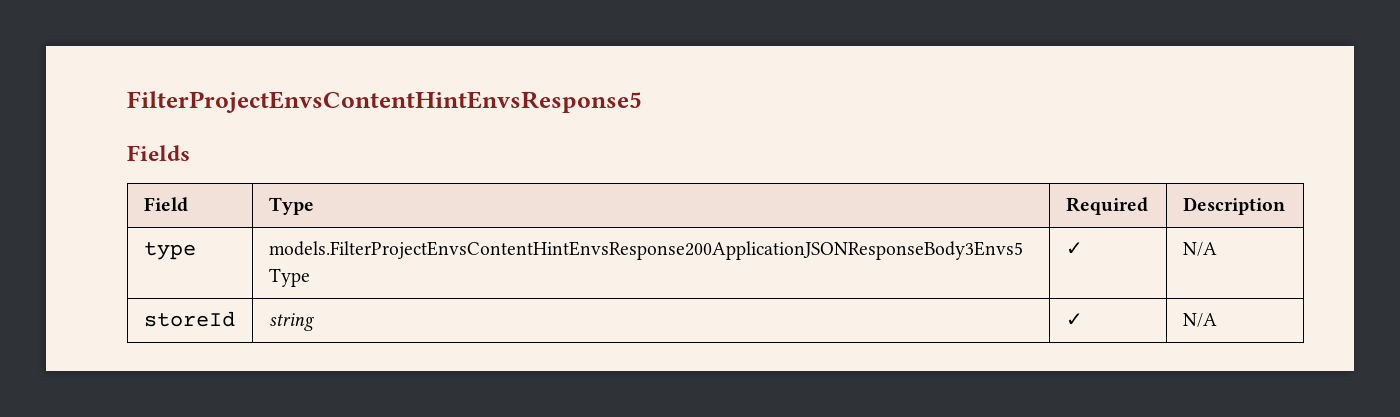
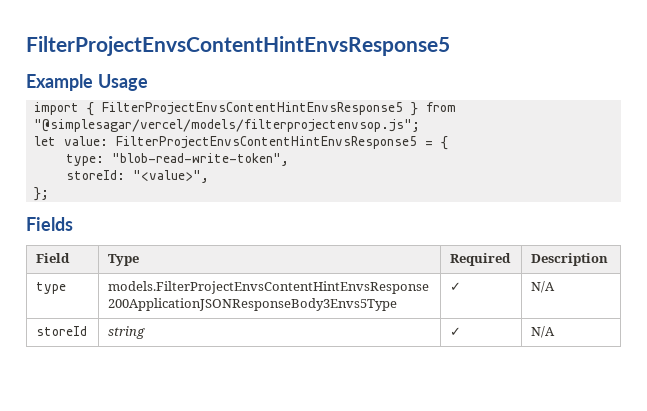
[127,91,642,113] FilterProjectEnvsContentHintEnvsResponse5 -> [26,36,450,56] [26,74,148,91] [33,102,456,116] [33,119,420,132] [33,136,448,150] [65,153,289,166] [65,170,209,183] [33,187,49,201] FilterProjectEnvsContentHintEnvsResponse5 // Example Usage // import { FilterProjectEnvsContentHintEnvsResponse5 } from "@simplesagar/vercel/models/filterprojectenvsop.js"; // let value: FilterProjectEnvsContentHintEnvsResponse5 = { // type: "blob-read-write-token", // storeId: "<value>", // };

